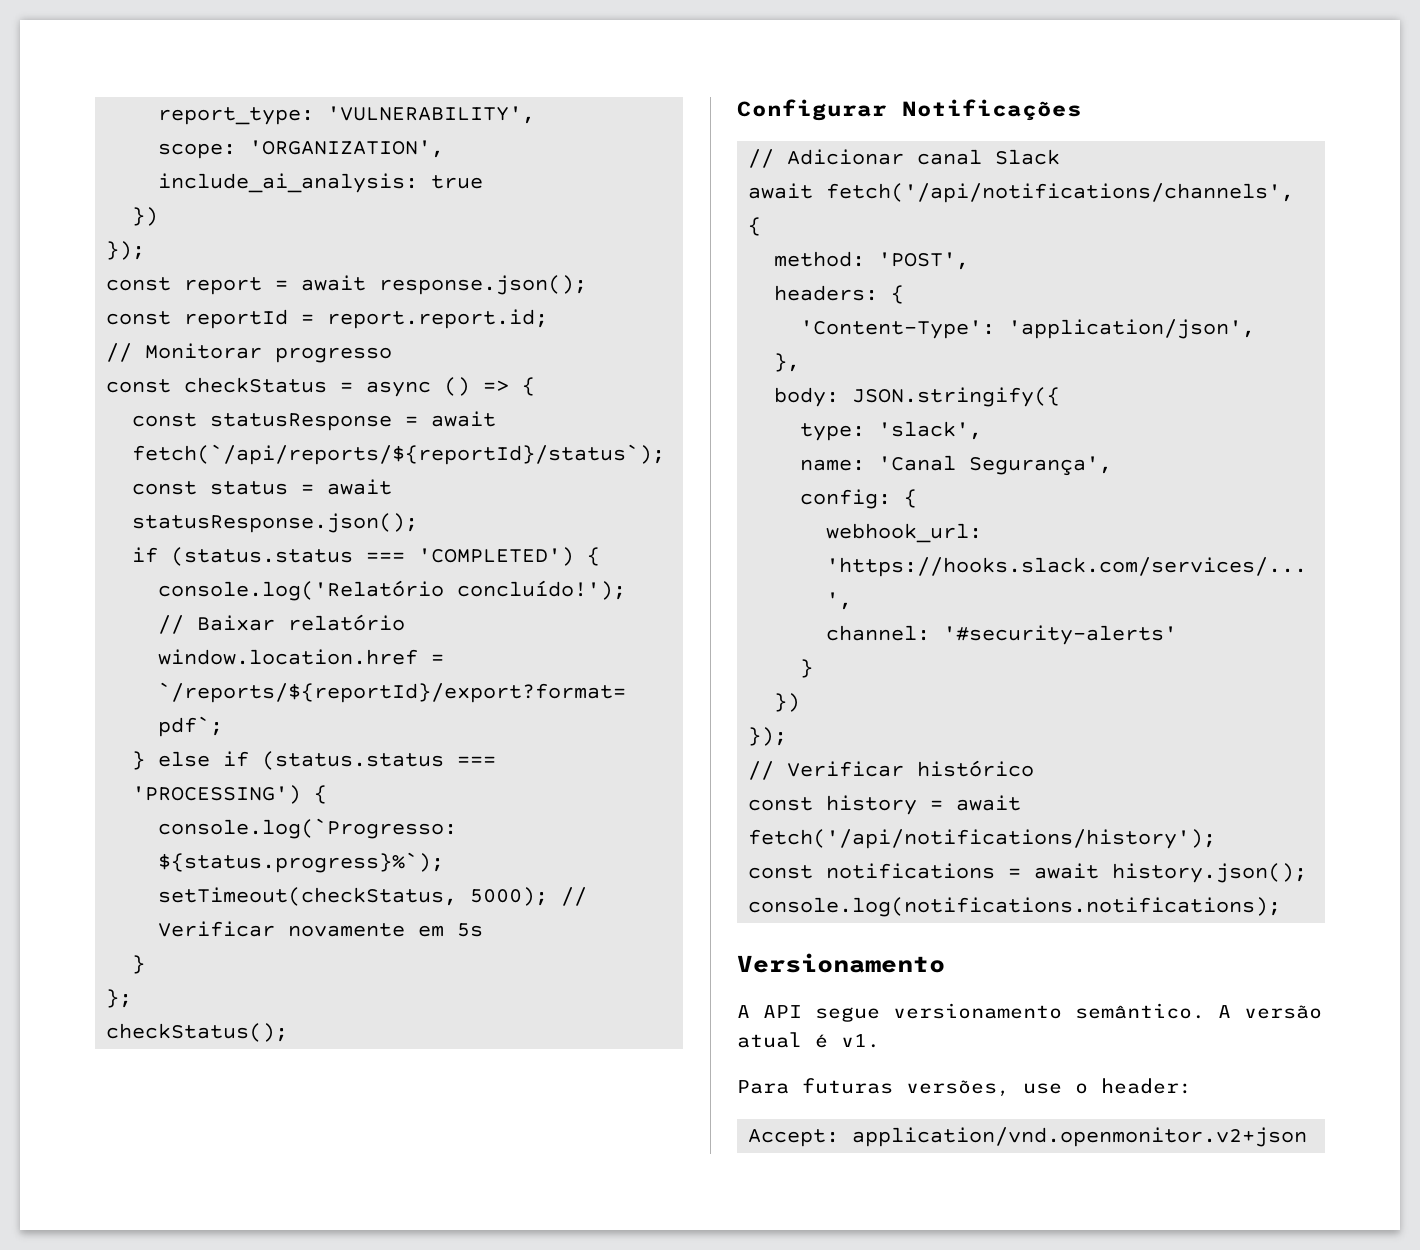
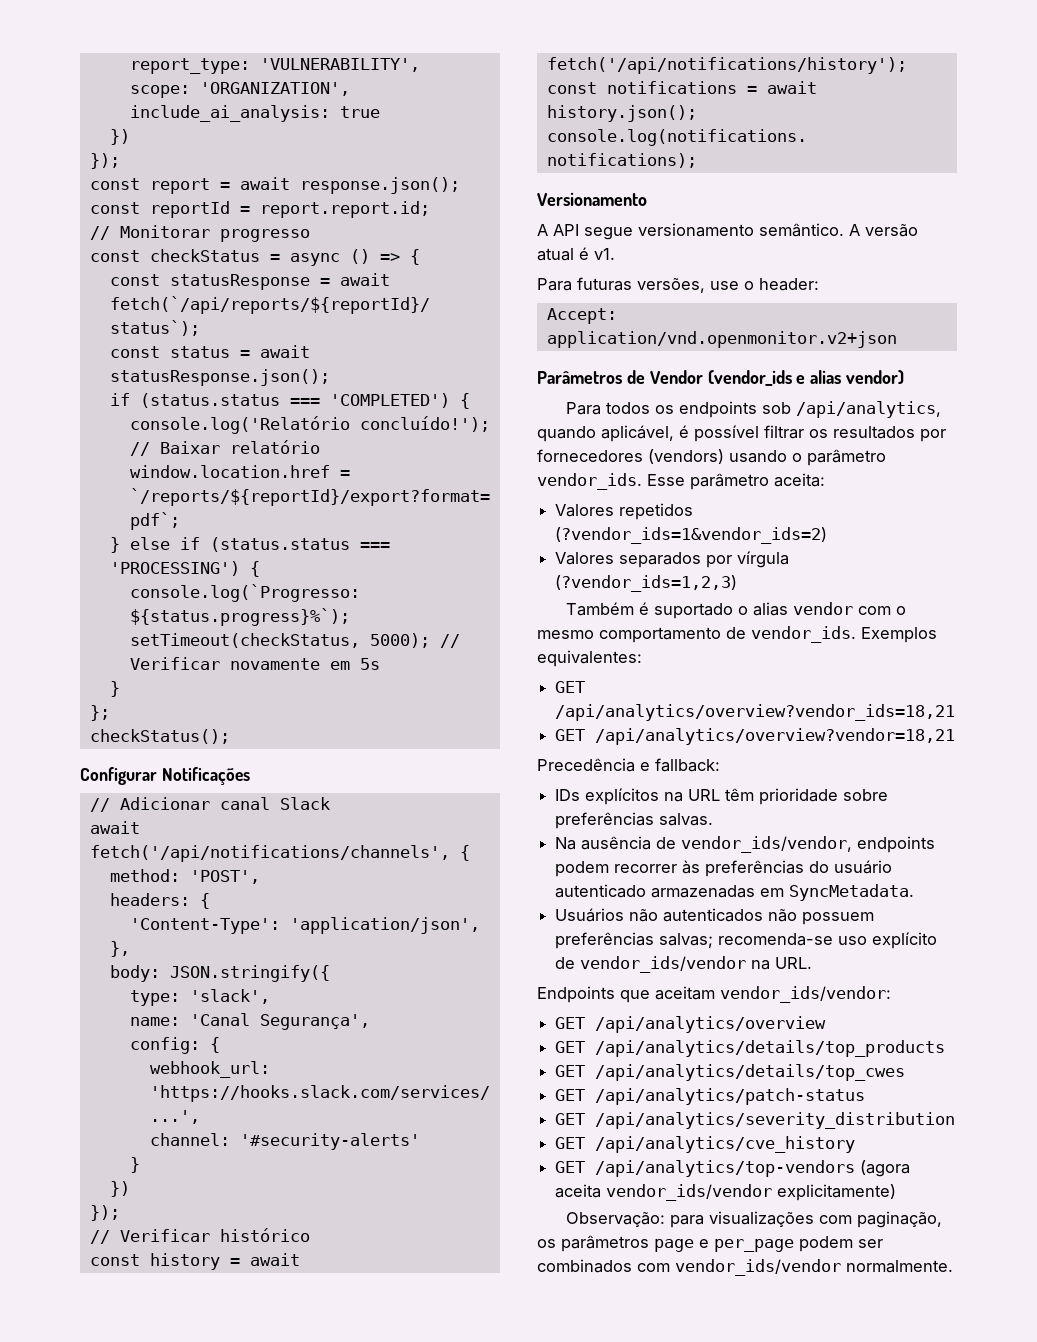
(1308, 1137) none -> [537,370,905,386] [565,401,941,418] [537,425,946,442] [537,449,886,466] [537,473,825,490] [555,503,694,520] [555,527,828,544] [555,551,790,568] [555,575,738,592] [565,602,906,619] [537,626,937,643] [537,650,642,667] [555,681,586,693] [555,704,956,721] [555,728,956,745] [537,758,720,772] [555,788,889,805] [555,812,714,829] [555,836,936,853] [555,860,893,877] [555,884,915,901] [555,908,875,925] [555,932,938,949] [555,956,813,973] [537,986,891,1003] [555,1016,827,1033] [555,1040,946,1057] [555,1064,906,1081] [555,1088,866,1105] [555,1112,956,1129] [555,1136,856,1153] [555,1160,911,1177] [555,1184,897,1201] [565,1211,942,1228] [537,1235,883,1252] [537,1259,953,1276] // Parâmetros de Vendor (vendor_ids e alias vendor) // Para todos os endpoints sob /api/analytics, quando aplicável, é possível filtrar os resultados por fornecedores (vendors) usando o parâmetro vendor_ids. Esse parâmetro aceita: // Valores repetidos (?vendor_ids=1&vendor_ids=2) // Valores separados por vírgula (?vendor_ids=1,2,3) // Também é suportado o alias vendor com o mesmo comportamento de vendor_ids. Exemplos equivalentes: // GET /api/analytics/overview?vendor_ids=18,21 // GET /api/analytics/overview?vendor=18,21 // Precedência e fallback: // IDs explícitos na URL têm prioridade sobre preferências salvas. // Na ausência de vendor_ids/vendor, endpoints podem recorrer às preferências do usuário autenticado armazenadas em SyncMetadata. // Usuários não autenticados não possuem preferências salvas; recomenda-se uso explícito de vendor_ids/vendor na URL. // Endpoints que aceitam vendor_ids/vendor: // GET /api/analytics/overview // GET /api/analytics/details/top_products // GET /api/analytics/details/top_cwes // GET /api/analytics/patch-status // GET /api/analytics/severity_distribution // GET /api/analytics/cve_history // GET /api/analytics/top-vendors (agora aceita vendor_ids/vendor explicitamente) // Observação: para visualizações com paginação, os parâmetros page e per_page podem ser combinados com vendor_ids/vendor normalmente.

